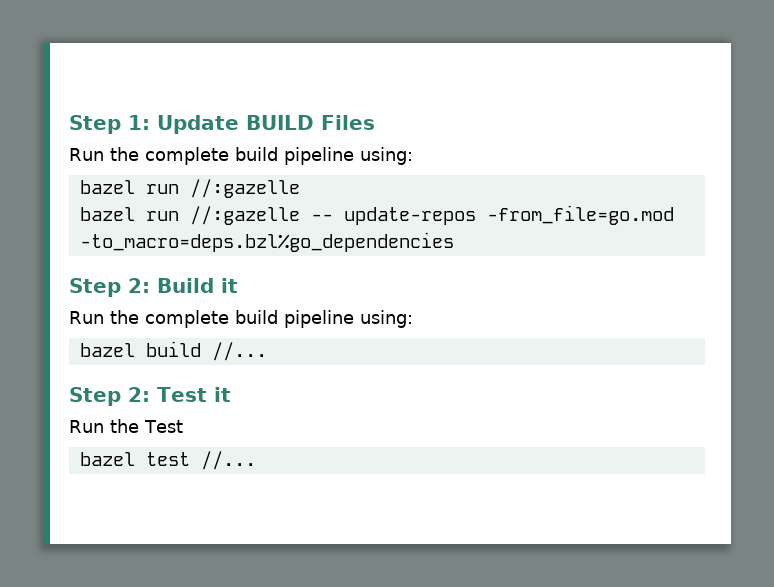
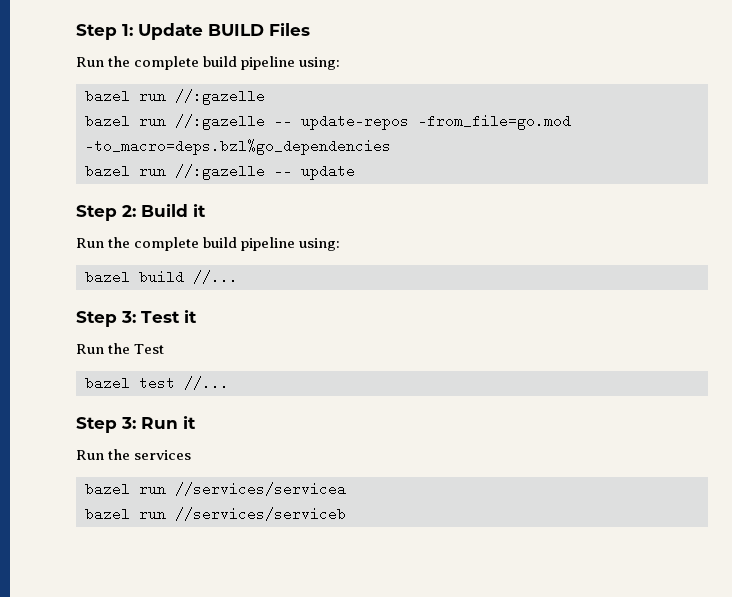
(454, 242) none -> [85,164,355,180] // bazel run //:gazelle -- update
[128,387,150,402] 2: -> [121,311,136,323] 3:
(256, 460) none -> [76,416,196,433] [76,449,192,460] [85,482,346,496] [85,507,346,521] // Step 3: Run it // Run the services // bazel run //services/servicea // bazel run //services/serviceb

